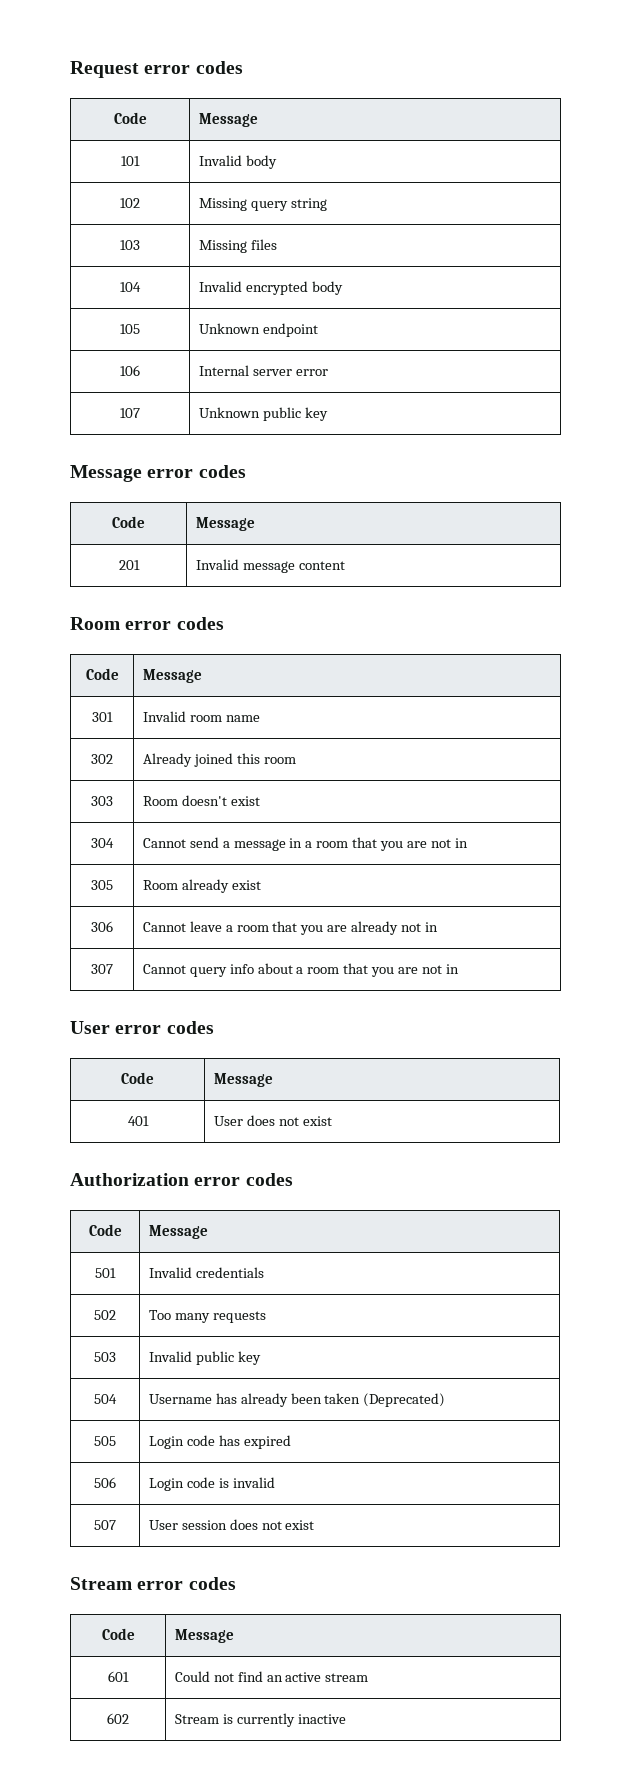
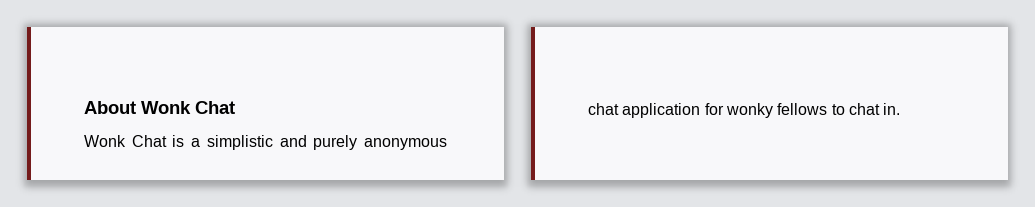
[70,61,243,78] [113,112,147,124] [198,113,258,127] [121,156,140,166] [198,155,277,169] [120,198,140,208] [198,198,327,211] [120,240,140,250] [198,239,277,253] [120,282,141,292] [198,281,343,295] [120,324,140,334] [198,323,318,337] [120,365,140,376] [198,365,328,376] [120,408,140,418] [198,407,328,421] [70,465,246,482] [112,516,145,528] [195,517,255,531] [118,560,140,570] [195,559,345,573] [70,617,224,630] [85,668,119,680] [142,669,202,683] [92,712,113,722] [142,711,260,722] [91,754,113,764] [142,753,296,767] [91,796,113,806] [142,795,260,806] [91,838,114,848] [142,837,468,851] [91,880,113,890] [142,879,261,893] [91,921,113,932] [142,921,439,935] [91,964,113,974] [142,963,459,977] [70,1021,214,1034] [121,1072,154,1084] [213,1073,273,1087] [127,1116,149,1126] [213,1115,332,1126] [70,1173,293,1186] [88,1224,122,1236] [148,1225,208,1239] [95,1268,116,1278] [148,1267,264,1278] [94,1310,116,1320] [148,1310,266,1323] [94,1352,116,1362] [148,1351,261,1365] [94,1394,117,1404] [148,1393,446,1407] [94,1436,116,1446] [148,1435,291,1449] [94,1477,116,1488] [148,1477,275,1491] [94,1520,116,1530] [148,1519,315,1530] [70,1577,236,1590] [101,1628,135,1640] [174,1629,234,1643] [108,1671,129,1682] [174,1671,369,1682] [107,1713,129,1724] [174,1713,346,1727] Request error codes // Code | Message // 101 | Invalid body // 102 | Missing query string // 103 | Missing files // 104 | Invalid encrypted body // 105 | Unknown endpoint // 106 | Internal server error // 107 | Unknown public key // Message error codes // Code | Message // 201 | Invalid message content // Room error codes // Code | Message // 301 | Invalid room name // 302 | Already joined this room // 303 | Room doesn't exist // 304 | Cannot send a message in a room that you are not in // 305 | Room already exist // 306 | Cannot leave a room that you are already not in // 307 | Cannot query info about a room that you are not in // User error codes // Code | Message // 401 | User does not exist // Authorization error codes // Code | Message // 501 | Invalid credentials // 502 | Too many requests // 503 | Invalid public key // 504 | Username has already been taken (Deprecated) // 505 | Login code has expired // 506 | Login code is invalid // 507 | User session does not exist // Stream error codes // Code | Message // 601 | Could not find an active stream // 602 | Stream is currently inactive -> [84,101,235,114] [84,135,447,150] [588,103,901,118] About Wonk Chat // Wonk Chat is a simplistic and purely anonymous chat application for wonky fellows to chat in.

